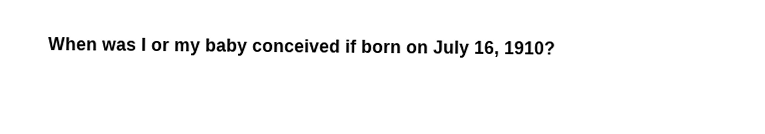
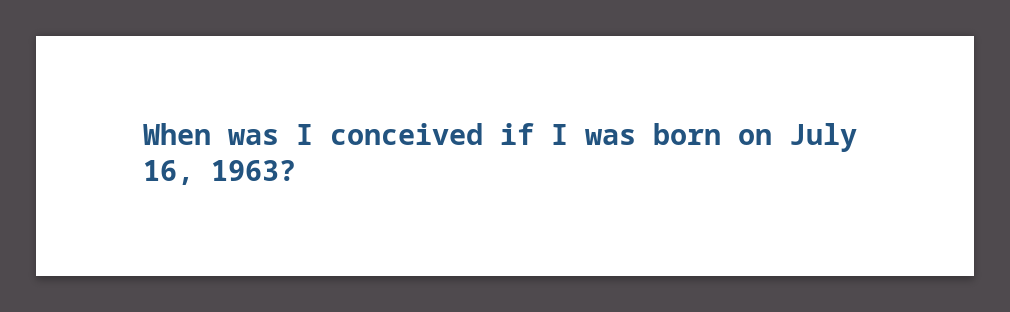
[151,38,357,56] or my baby conceived if -> [330,123,636,145] conceived if I was
[504,41,556,55] 1910? -> [211,160,296,181] 1963?

